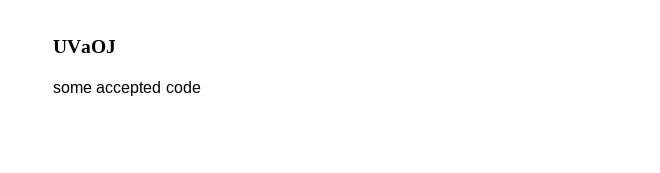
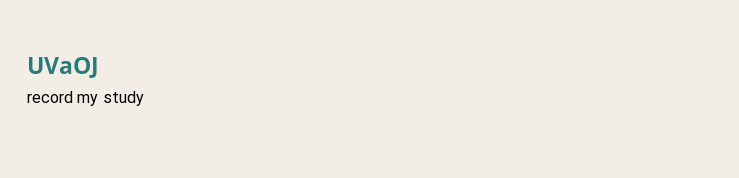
[53,81,201,96] some accepted code -> [27,91,144,106] record my study

